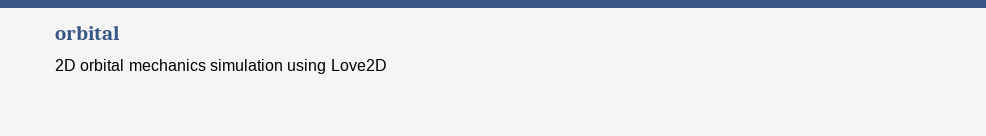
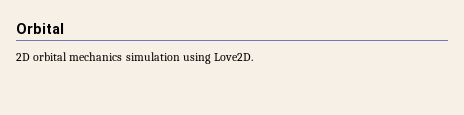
[55,25,120,40] orbital -> [16,23,64,34] Orbital
[330,59,387,71] Love2D -> [214,53,254,61] Love2D.

